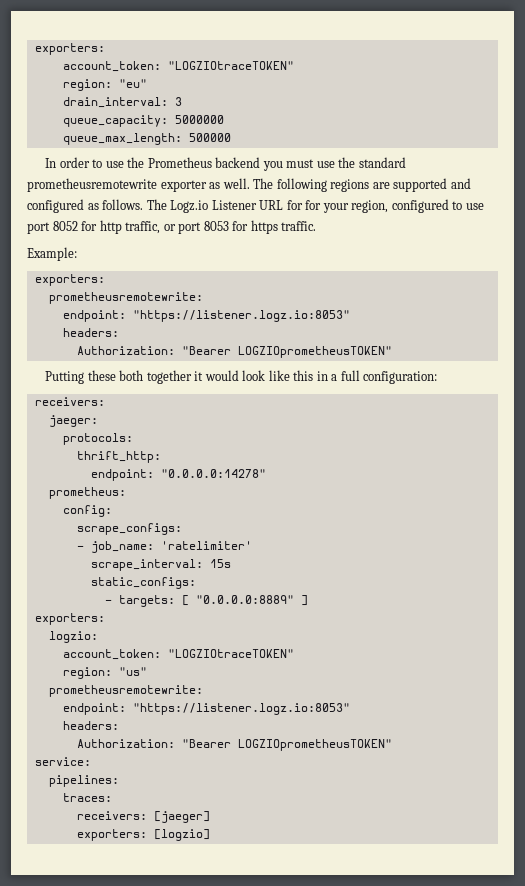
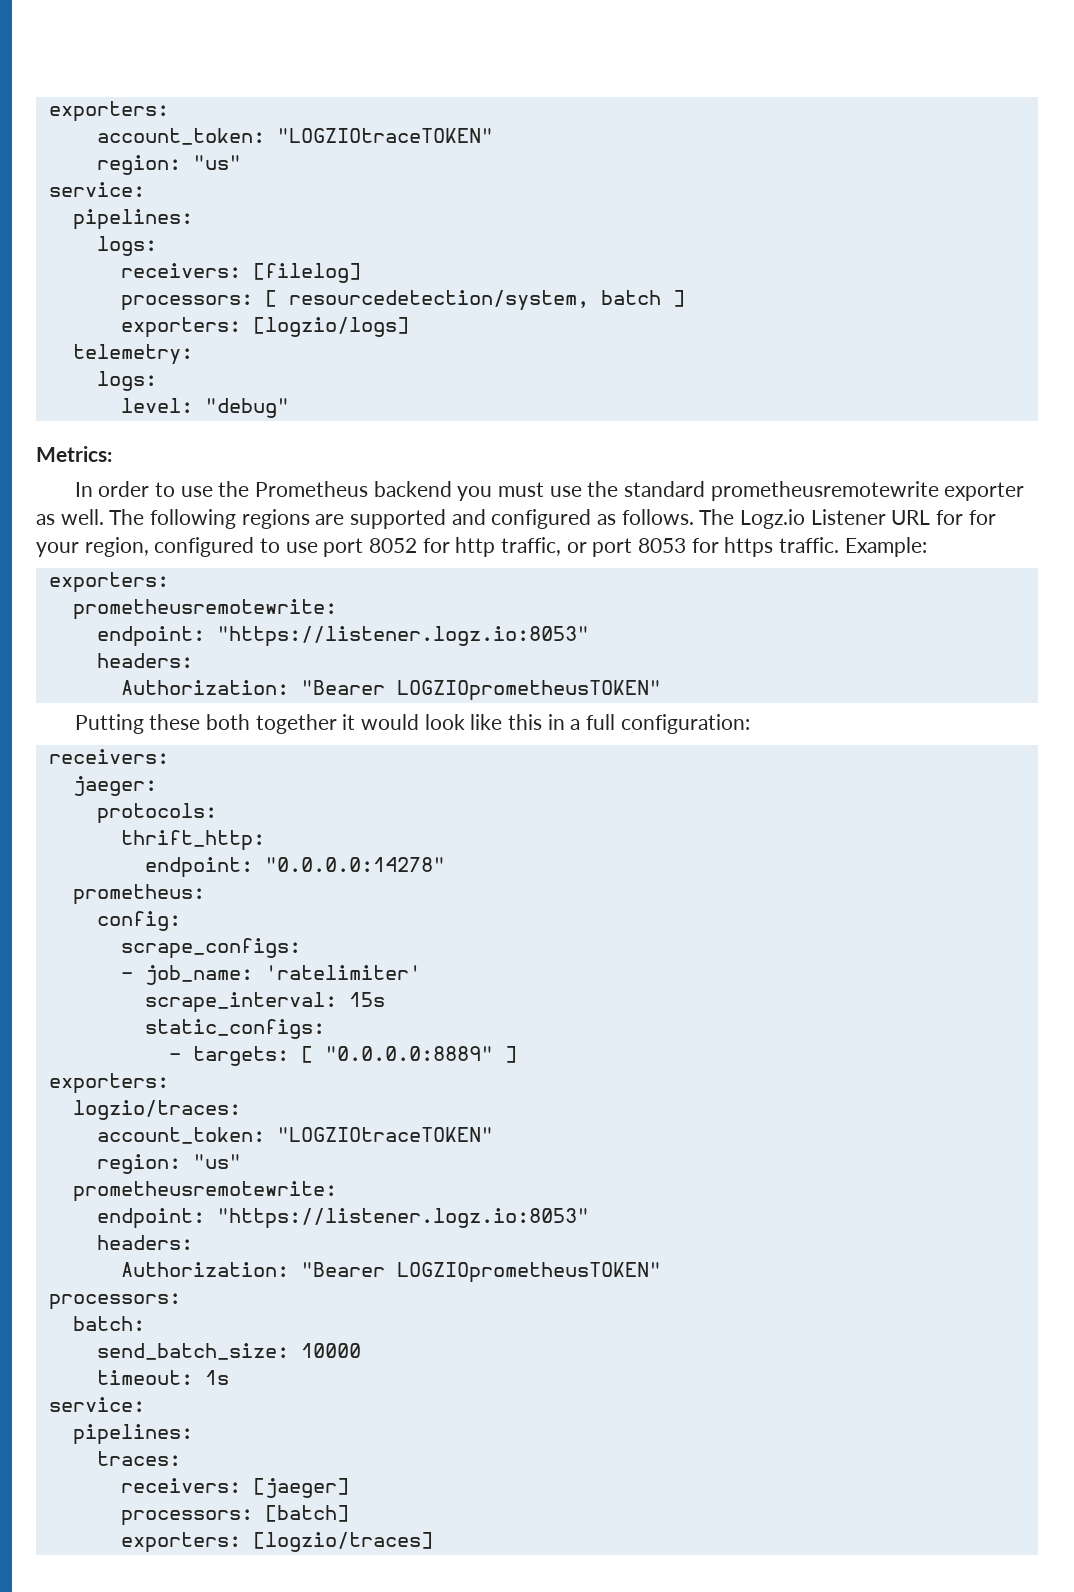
[118,79,147,88] [62,97,182,108] [62,115,224,127] [62,133,231,145] "eu" // drain_interval: 3 // queue_capacity: 5000000 // queue_max_length: 500000 -> [192,155,241,170] [48,182,145,197] [72,209,193,230] [96,236,157,256] [120,263,361,283] [120,290,685,311] [120,317,409,338] [72,344,193,365] [96,371,157,391] [120,398,289,418] [36,446,112,462] "us" // service: // pipelines: // logs: // receivers: [filelog] // processors: [ resourcedetection/system, batch ] // exporters: [logzio/logs] // telemetry: // logs: // level: "debug" // Metrics:
(317, 226) // -> (840, 545) none
[48,631,98,643] logzio: -> [72,1100,241,1120] logzio/traces:
(392, 745) none -> [48,1293,181,1310] [72,1316,145,1331] [96,1343,361,1360] [96,1370,229,1385] // processors: // batch: // send_batch_size: 10000 // timeout: 1s
[76,829,210,841] // exporters: [logzio] -> [120,1505,349,1526] [120,1532,433,1553] // processors: [batch] // exporters: [logzio/traces]

